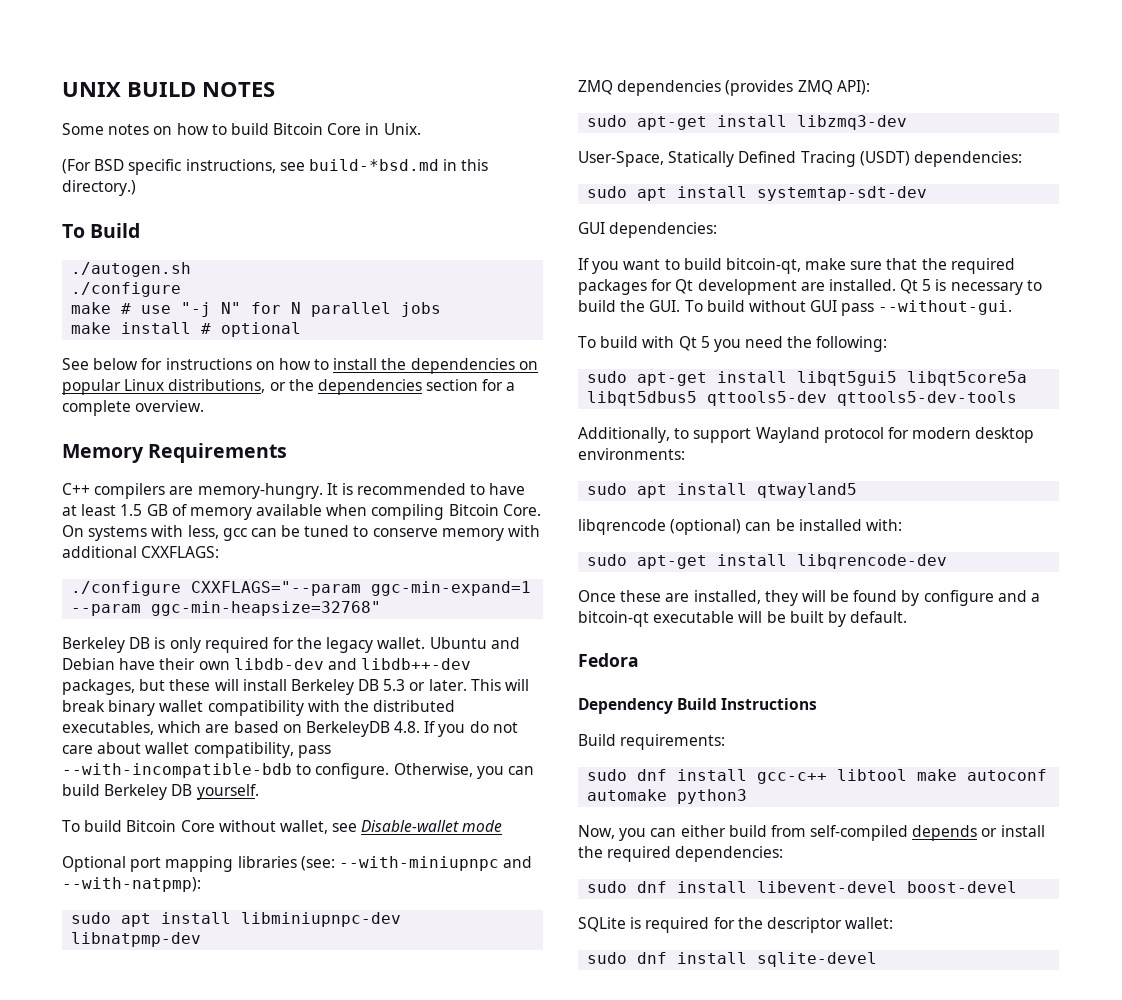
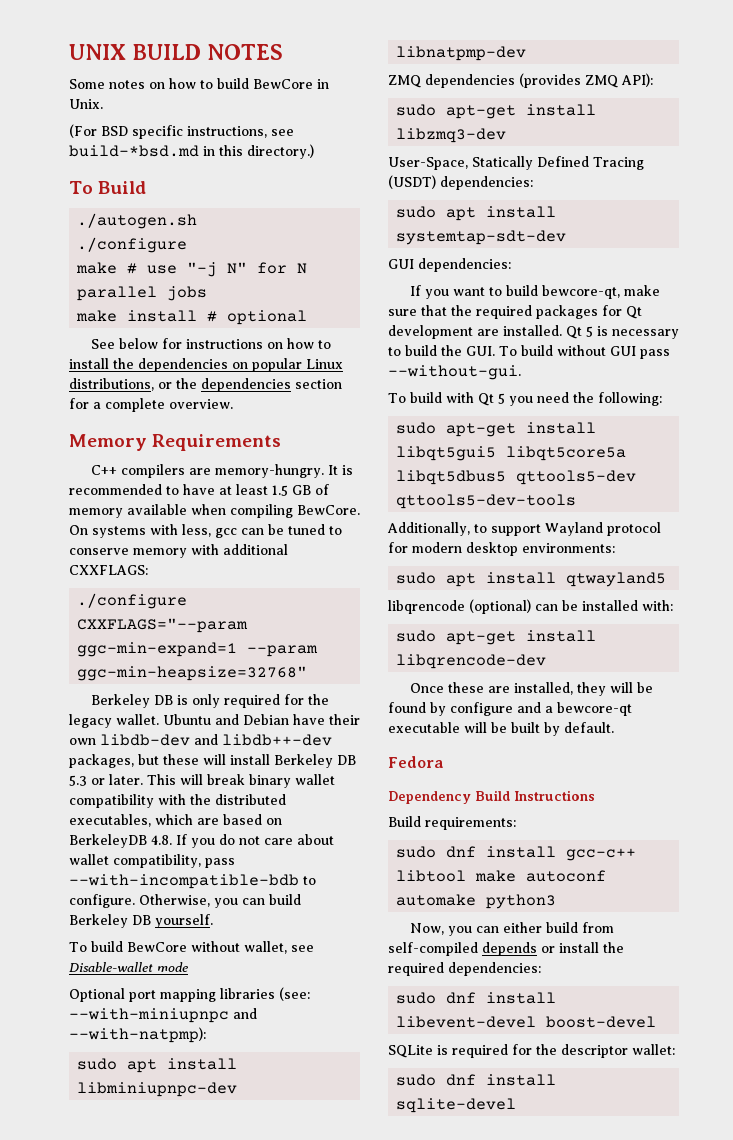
[273,123,362,135] Bitcoin Core -> [253,79,313,89] BewCore
[448,504,541,516] Bitcoin Core. -> [297,505,360,515] BewCore.
[126,820,215,832] Bitcoin Core -> [126,942,187,952] BewCore
[725,258,801,274] bitcoin-qt, -> [542,285,621,299] bewcore-qt,
[578,611,649,627] bitcoin-qt -> [557,702,632,716] bewcore-qt

